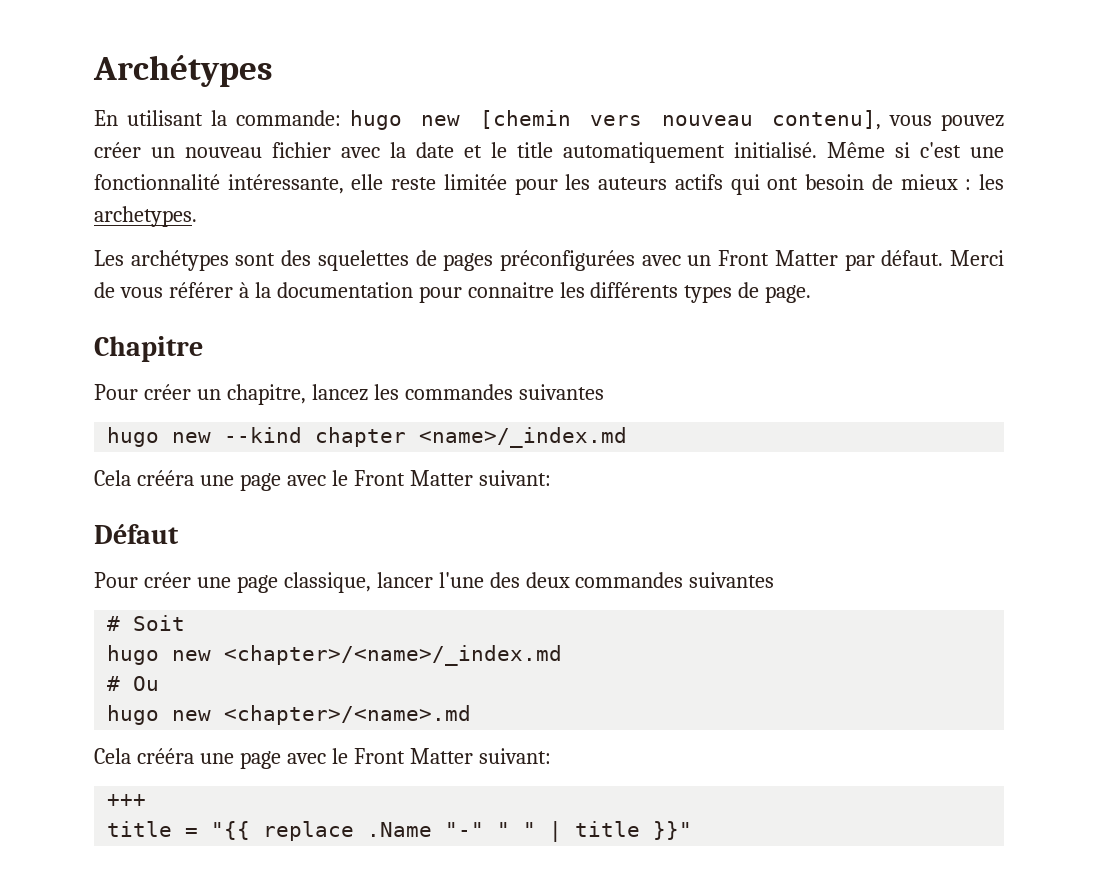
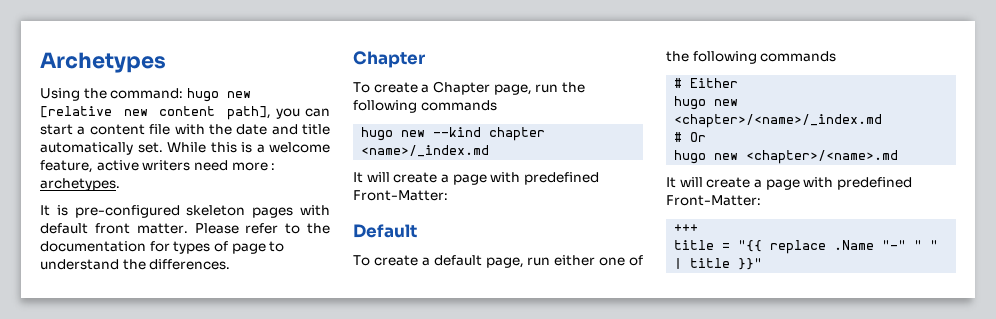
[93,55,273,87] [94,110,1004,131] [94,142,1004,163] [94,174,1005,195] [94,206,197,227] [94,250,1004,271] [94,282,812,303] [94,336,203,362] [94,384,604,405] Archétypes // En utilisant la commande: hugo new [chemin vers nouveau contenu], vous pouvez créer un nouveau fichier avec la date et le title automatiquement initialisé. Même si c'est une fonctionnalité intéressante, elle reste limitée pour les auteurs actifs qui ont besoin de mieux : les archetypes. // Les archétypes sont des squelettes de pages préconfigurées avec un Front Matter par défaut. Merci de vous référer à la documentation pour connaitre les différents types de page. // Chapitre // Pour créer un chapitre, lancez les commandes suivantes -> [40,52,166,73] [40,88,251,102] [40,106,331,120] [40,124,330,135] [40,142,330,155] [40,160,276,173] [40,178,120,191] [40,205,330,218] [40,223,331,234] [40,241,285,254] [40,259,231,270] [353,51,425,68] [353,81,585,95] [353,100,497,113] Archetypes // Using the command: hugo new [relative new content path], you can start a content file with the date and title automatically set. While this is a welcome feature, active writers need more : archetypes. // It is pre-configured skeleton pages with default front matter. Please refer to the documentation for types of page to understand the differences. // Chapter // To create a Chapter page, run the following commands
[94,470,551,491] [94,524,179,544] [94,572,775,593] [107,615,186,631] Cela crééra une page avec le Front Matter suivant: // Défaut // Pour créer une page classique, lancer l'une des deux commandes suivantes // # Soit -> [353,172,599,185] [353,190,448,201] [353,224,417,238] [353,255,643,268] [666,51,837,64] [674,78,739,88] It will create a page with predefined Front-Matter: // Default // To create a default page, run either one of the following commands // # Either
[133,676,160,691] Ou -> [690,132,707,142] Or
[94,748,551,769] Cela crééra une page avec le Front Matter suivant: -> [666,177,912,190] [666,195,761,206] It will create a page with predefined Front-Matter:

